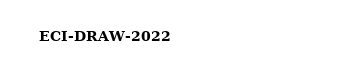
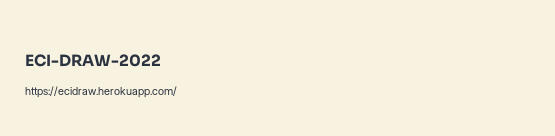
(171, 36) none -> [25,86,177,98] // https://ecidraw.herokuapp.com/

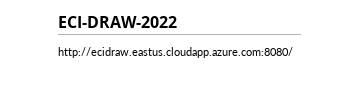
[25,86,177,98] https://ecidraw.herokuapp.com/ -> [58,47,293,58] http://ecidraw.eastus.cloudapp.azure.com:8080/

